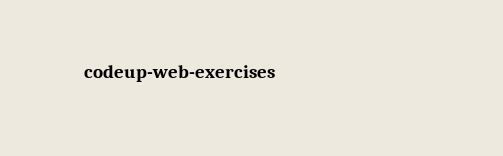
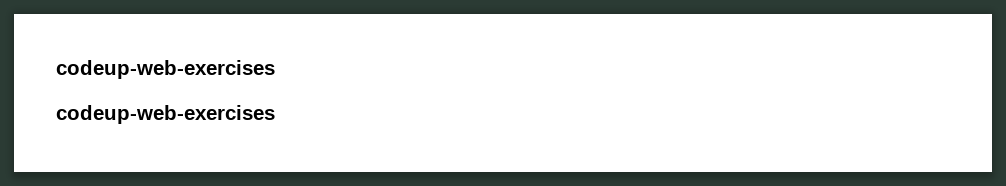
[84,65,275,82] codeup-web-exercises -> [56,60,275,79] [56,105,275,124] codeup-web-exercises // codeup-web-exercises

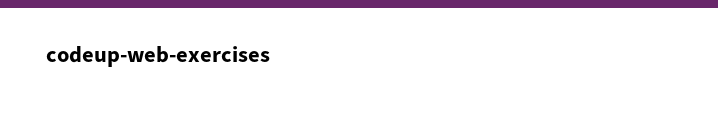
[56,60,275,79] [56,105,275,124] codeup-web-exercises // codeup-web-exercises -> [46,46,270,67] codeup-web-exercises

